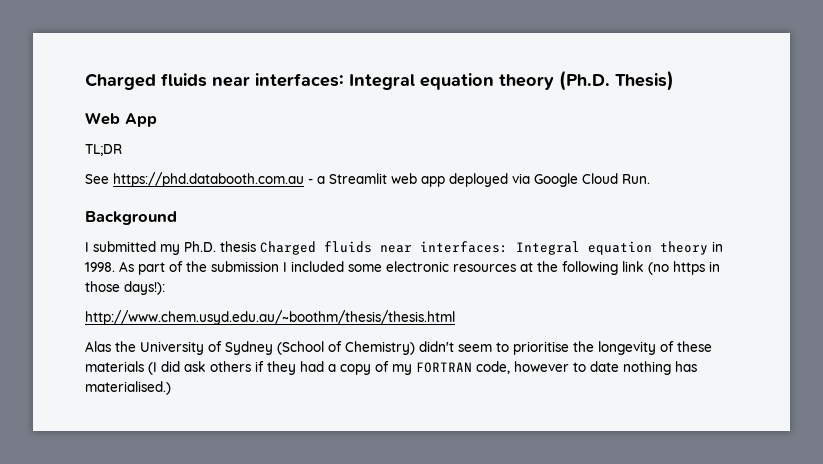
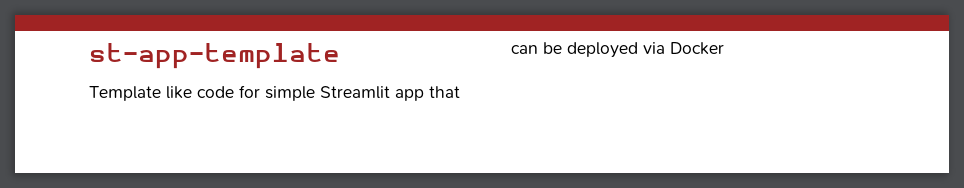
[85,70,674,91] [85,112,157,127] [85,144,122,156] [85,172,650,187] [85,211,177,225] [85,241,723,255] [85,261,720,275] [85,281,165,295] [85,310,455,325] [85,341,712,355] [85,361,697,375] [85,381,171,395] Charged fluids near interfaces: Integral equation theory (Ph.D. Thesis) // Web App // TL;DR // See https://phd.databooth.com.au - a Streamlit web app deployed via Google Cloud Run. // Background // I submitted my Ph.D. thesis Charged fluids near interfaces: Integral equation theory in 1998. As part of the submission I included some electronic resources at the following link (no https in those days!): // http://www.chem.usyd.edu.au/~boothm/thesis/thesis.html // Alas the University of Sydney (School of Chemistry) didn't seem to prioritise the longevity of these materials (I did ask others if they had a copy of my FORTRAN code, however to date nothing has materialised.) -> [89,43,340,69] [89,85,460,101] [511,42,724,58] st-app-template // Template like code for simple Streamlit app that can be deployed via Docker

